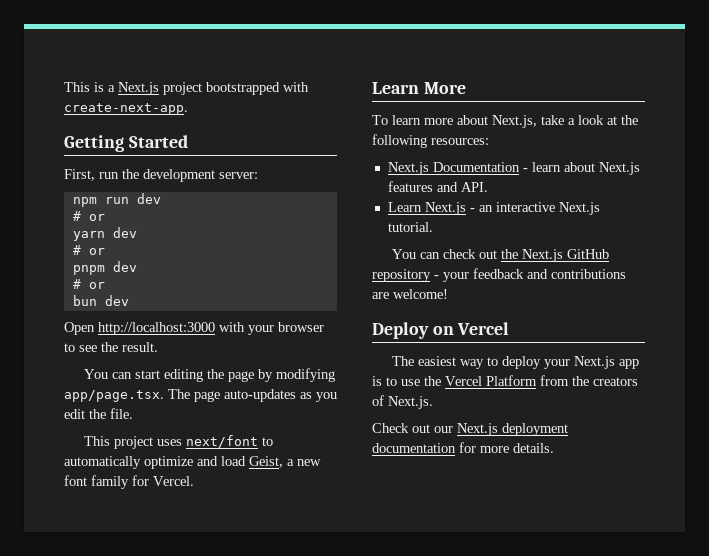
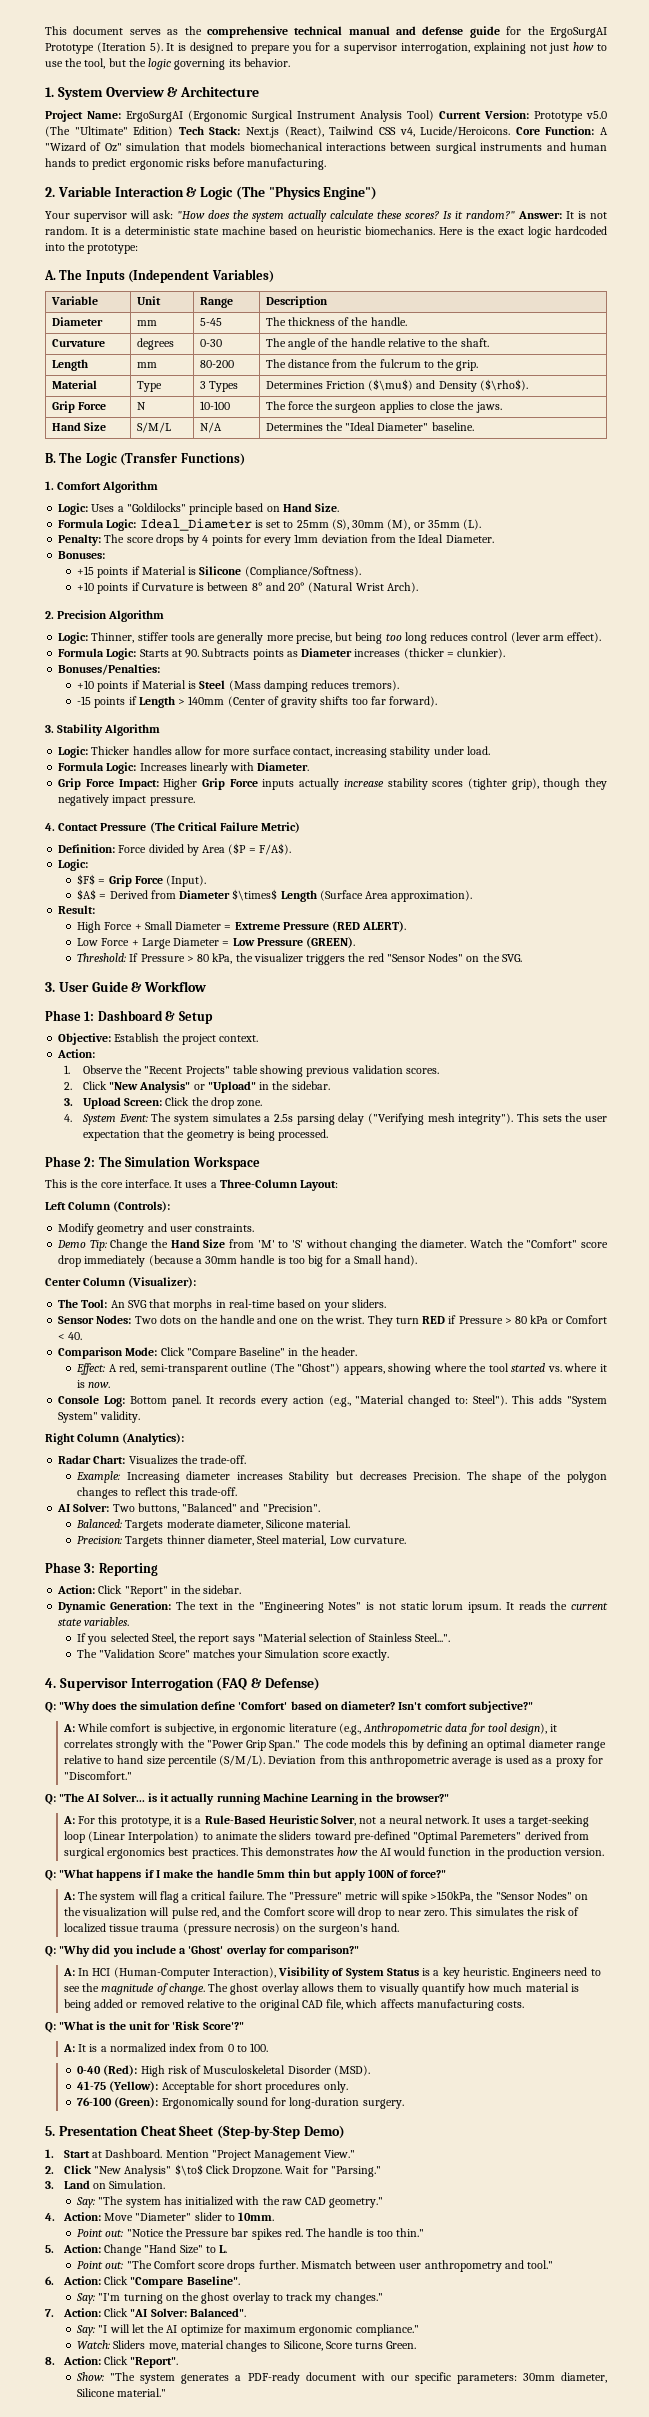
[64,82,309,95] [64,103,188,115] [64,135,188,152] [64,169,258,182] [72,193,161,207] [72,211,105,221] [72,227,137,241] [72,245,105,255] [72,261,137,275] [72,279,105,289] [72,295,129,306] [64,322,324,335] [64,342,158,352] [84,368,336,382] [64,389,337,402] [64,408,133,419] [84,435,274,449] [64,456,321,469] [64,475,194,489] [372,82,466,94] [372,115,638,128] [372,134,489,148] [387,162,640,175] [387,181,488,192] [387,202,600,215] [387,222,433,232] [392,249,610,262] [372,268,626,282] [372,289,448,299] [372,322,510,339] [392,356,640,369] [372,375,638,386] [372,395,433,409] [372,423,568,436] [372,442,554,453] This is a Next.js project bootstrapped with create-next-app. // Getting Started // First, run the development server: // npm run dev // # or // yarn dev // # or // pnpm dev // # or // bun dev // Open http://localhost:3000 with your browser to see the result. // You can start editing the page by modifying app/page.tsx. The page auto-updates as you edit the file. // This project uses next/font to automatically optimize and load Geist, a new font family for Vercel. // Learn More // To learn more about Next.js, take a look at the following resources: // Next.js Documentation - learn about Next.js features and API. // Learn Next.js - an interactive Next.js tutorial. // You can check out the Next.js GitHub repository - your feedback and contributions are welcome! // Deploy on Vercel // The easiest way to deploy your Next.js app is to use the Vercel Platform from the creators of Next.js. // Check out our Next.js deployment documentation for more details. -> [45,26,607,38] [45,42,607,54] [45,58,290,70] [45,86,260,100] [45,110,607,122] [45,126,609,138] [45,142,608,154] [45,158,327,170] [45,186,378,200] [45,210,607,222] [45,226,607,238] [45,242,139,254] [44,269,274,283] [50,296,98,305] [136,296,161,305] [199,297,233,308] [265,296,328,308] [51,317,103,326] [136,320,157,326] [199,318,222,326] [265,317,407,326] [51,339,105,347] [136,338,174,350] [199,339,222,347] [265,338,489,350] [51,359,88,371] [136,362,157,368] [199,360,234,368] [265,359,479,371] [51,380,97,389] [136,381,162,392] [199,381,238,392] [265,379,528,392] [51,401,106,413] [136,402,146,410] [199,401,230,410] [265,401,502,413] [51,422,106,431] [136,422,171,433] [199,422,222,433] [265,422,474,431] [45,452,245,466] [45,481,159,493] [58,503,340,515] [58,518,482,531] [58,534,494,546] [58,551,106,559] [77,566,361,578] [77,582,418,594] [45,610,165,622] [58,632,602,644] [58,648,506,660] [58,664,161,675] [77,680,400,692] [77,696,438,708] [45,724,161,736] [58,746,490,758] [58,762,310,774] [58,778,607,790] [58,794,195,806] [45,822,301,833] [58,843,291,856] [58,859,89,871] [77,874,207,887] [77,889,473,902] [58,905,96,914] [77,921,407,933] [77,937,356,949] [77,953,522,965] [45,981,207,992] [45,1010,213,1024] [58,1033,259,1045] [57,1049,96,1058] [63,1065,439,1077] [63,1081,330,1093] [63,1097,263,1109] [63,1113,607,1125] [82,1129,329,1141] [45,1156,260,1170] [45,1179,339,1191] [45,1201,171,1212] [58,1223,255,1235] [57,1239,608,1251] [58,1255,418,1267] [45,1277,197,1288] [58,1299,386,1311] [58,1315,608,1327] [58,1332,83,1340] [58,1347,357,1359] [76,1363,607,1375] [77,1380,111,1388] [58,1395,608,1407] [58,1411,141,1423] [45,1433,185,1445] [58,1455,247,1465] [76,1471,607,1483] [77,1487,238,1499] [57,1503,320,1514] [76,1519,351,1531] [77,1535,406,1547] [45,1562,158,1576] [57,1585,242,1597] [58,1601,608,1613] [58,1617,130,1626] [77,1633,450,1645] [77,1649,389,1661] [45,1677,320,1691] [45,1701,533,1713] [62,1723,558,1735] [63,1739,606,1751] [63,1755,603,1767] [63,1771,132,1780] [45,1793,449,1805] [62,1815,590,1827] [63,1831,589,1843] [63,1847,605,1859] [45,1869,447,1881] [62,1891,589,1903] [63,1907,580,1919] [63,1923,399,1935] [45,1945,360,1957] [62,1967,601,1979] [63,1983,579,1995] [63,1999,525,2011] [45,2021,244,2033] [62,2043,269,2053] [77,2065,370,2077] [77,2081,348,2093] [77,2097,404,2109] [45,2125,345,2139] [45,2149,356,2161] [45,2164,381,2177] [45,2180,166,2189] [76,2196,384,2208] [45,2212,275,2221] [77,2228,425,2240] [45,2244,228,2256] [77,2260,554,2272] [45,2276,240,2288] [76,2292,383,2304] [45,2308,246,2317] [76,2324,419,2336] [77,2340,417,2352] [45,2356,179,2368] [76,2372,607,2384] [77,2388,167,2397] This document serves as the comprehensive technical manual and defense guide for the ErgoSurgAI Prototype (Iteration 5). It is designed to prepare you for a supervisor interrogation, explaining not just how to use the tool, but the logic governing its behavior. // 1. System Overview & Architecture // Project Name: ErgoSurgAI (Ergonomic Surgical Instrument Analysis Tool) Current Version: Prototype v5.0 (The "Ultimate" Edition) Tech Stack: Next.js (React), Tailwind CSS v4, Lucide/Heroicons. Core Function: A "Wizard of Oz" simulation that models biomechanical interactions between surgical instruments and human hands to predict ergonomic risks before manufacturing. // 2. Variable Interaction & Logic (The "Physics Engine") // Your supervisor will ask: "How does the system actually calculate these scores? Is it random?" Answer: It is not random. It is a deterministic state machine based on heuristic biomechanics. Here is the exact logic hardcoded into the prototype: // A. The Inputs (Independent Variables) // Variable | Unit | Range | Description // Diameter | mm | 5-45 | The thickness of the handle. // Curvature | degrees | 0-30 | The angle of the handle relative to the shaft. // Length | mm | 80-200 | The distance from the fulcrum to the grip. // Material | Type | 3 Types | Determines Friction ($\mu$) and Density ($\rho$). // Grip Force | N | 10-100 | The force the surgeon applies to close the jaws. // Hand Size | S/M/L | N/A | Determines the "Ideal Diameter" baseline. // B. The Logic (Transfer Functions) // 1. Comfort Algorithm // Logic: Uses a "Goldilocks" principle based on Hand Size. // Formula Logic: Ideal_Diameter is set to 25mm (S), 30mm (M), or 35mm (L). // Penalty: The score drops by 4 points for every 1mm deviation from the Ideal Diameter. // Bonuses: // +15 points if Material is Silicone (Compliance/Softness). // +10 points if Curvature is between 8° and 20° (Natural Wrist Arch). // 2. Precision Algorithm // Logic: Thinner, stiffer tools are generally more precise, but being too long reduces control (lever arm effect). // Formula Logic: Starts at 90. Subtracts points as Diameter increases (thicker = clunkier). // Bonuses/Penalties: // +10 points if Material is Steel (Mass damping reduces tremors). // -15 points if Length > 140mm (Center of gravity shifts too far forward). // 3. Stability Algorithm // Logic: Thicker handles allow for more surface contact, increasing stability under load. // Formula Logic: Increases linearly with Diameter. // Grip Force Impact: Higher Grip Force inputs actually increase stability scores (tighter grip), though they negatively impact pressure. // 4. Contact Pressure (The Critical Failure Metric) // Definition: Force divided by Area ($P = F/A$). // Logic: // $F$ = Grip Force (Input). // $A$ = Derived from Diameter $\times$ Length (Surface Area approximation). // Result: // High Force + Small Diameter = Extreme Pressure (RED ALERT). // Low Force + Large Diameter = Low Pressure (GREEN). // Threshold: If Pressure > 80 kPa, the visualizer triggers the red "Sensor Nodes" on the SVG. // 3. User Guide & Workflow // Phase 1: Dashboard & Setup // Objective: Establish the project context. // Action: // 1. Observe the "Recent Projects" table showing previous validation scores. // 2. Click "New Analysis" or "Upload" in the sidebar. // 3. Upload Screen: Click the drop zone. // 4. System Event: The system simulates a 2.5s parsing delay ("Verifying mesh integrity"). This sets the user expectation that the geometry is being processed. // Phase 2: The Simulation Workspace // This is the core interface. It uses a Three-Column Layout: // Left Column (Controls): // Modify geometry and user constraints. // Demo Tip: Change the Hand Size from 'M' to 'S' without changing the diameter. Watch the "Comfort" score drop immediately (because a 30mm handle is too big for a Small hand). // Center Column (Visualizer): // The Tool: An SVG that morphs in real-time based on your sliders. // Sensor Nodes: Two dots on the handle and one on the wrist. They turn RED if Pressure > 80 kPa or Comfort < 40. // Comparison Mode: Click "Compare Baseline" in the header. // Effect: A red, semi-transparent outline (The "Ghost") appears, showing where the tool started vs. where it is now. // Console Log: Bottom panel. It records every action (e.g., "Material changed to: Steel"). This adds "System System" validity. // Right Column (Analytics): // Radar Chart: Visualizes the trade-off. // Example: Increasing diameter increases Stability but decreases Precision. The shape of the polygon changes to reflect this trade-off. // AI Solver: Two buttons, "Balanced" and "Precision". // Balanced: Targets moderate diameter, Silicone material. // Precision: Targets thinner diameter, Steel material, Low curvature. // Phase 3: Reporting // Action: Click "Report" in the sidebar. // Dynamic Generation: The text in the "Engineering Notes" is not static lorum ipsum. It reads the current state variables. // If you selected Steel, the report says "Material selection of Stainless Steel...". // The "Validation Score" matches your Simulation score exactly. // 4. Supervisor Interrogation (FAQ & Defense) // Q: "Why does the simulation define 'Comfort' based on diameter? Isn't comfort subjective?" // A: While comfort is subjective, in ergonomic literature (e.g., Anthropometric data for tool design), it correlates strongly with the "Power Grip Span." The code models this by defining an optimal diameter range relative to hand size percentile (S/M/L). Deviation from this anthropometric average is used as a proxy for "Discomfort." // Q: "The AI Solver... is it actually running Machine Learning in the browser?" // A: For this prototype, it is a Rule-Based Heuristic Solver, not a neural network. It uses a target-seeking loop (Linear Interpolation) to animate the sliders toward pre-defined "Optimal Paremeters" derived from surgical ergonomics best practices. This demonstrates how the AI would function in the production version. // Q: "What happens if I make the handle 5mm thin but apply 100N of force?" // A: The system will flag a critical failure. The "Pressure" metric will spike >150kPa, the "Sensor Nodes" on the visualization will pulse red, and the Comfort score will drop to near zero. This simulates the risk of localized tissue trauma (pressure necrosis) on the surgeon's hand. // Q: "Why did you include a 'Ghost' overlay for comparison?" // A: In HCI (Human-Computer Interaction), Visibility of System Status is a key heuristic. Engineers need to see the magnitude of change. The ghost overlay allows them to visually quantify how much material is being added or removed relative to the original CAD file, which affects manufacturing costs. // Q: "What is the unit for 'Risk Score'?" // A: It is a normalized index from 0 to 100. // 0-40 (Red): High risk of Musculoskeletal Disorder (MSD). // 41-75 (Yellow): Acceptable for short procedures only. // 76-100 (Green): Ergonomically sound for long-duration surgery. // 5. Presentation Cheat Sheet (Step-by-Step Demo) // 1. Start at Dashboard. Mention "Project Management View." // 2. Click "New Analysis" $\to$ Click Dropzone. Wait for "Parsing." // 3. Land on Simulation. // Say: "The system has initialized with the raw CAD geometry." // 4. Action: Move "Diameter" slider to 10mm. // Point out: "Notice the Pressure bar spikes red. The handle is too thin." // 5. Action: Change "Hand Size" to L. // Point out: "The Comfort score drops further. Mismatch between user anthropometry and tool." // 6. Action: Click "Compare Baseline". // Say: "I'm turning on the ghost overlay to track my changes." // 7. Action: Click "AI Solver: Balanced". // Say: "I will let the AI optimize for maximum ergonomic compliance." // Watch: Sliders move, material changes to Silicone, Score turns Green. // 8. Action: Click "Report". // Show: "The system generates a PDF-ready document with our specific parameters: 30mm diameter, Silicone material."

